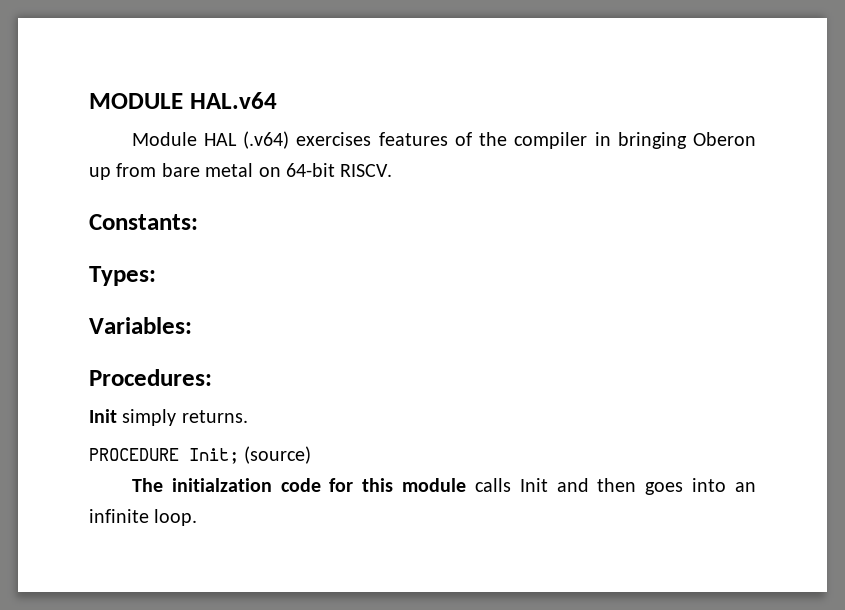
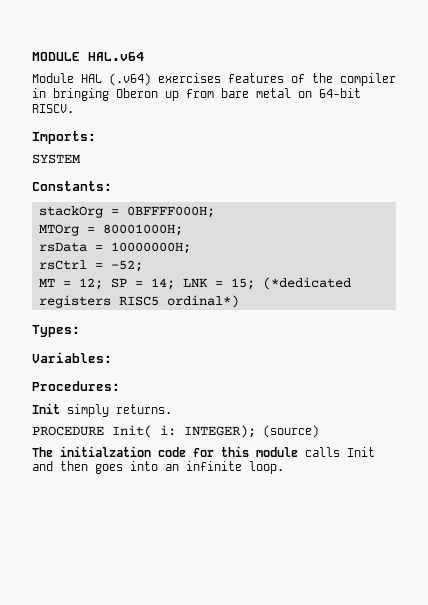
(393, 170) none -> [32,131,96,144] [32,154,81,164] // Imports: // SYSTEM
(198, 222) none -> [38,206,215,218] [38,224,183,236] [38,242,191,254] [38,260,143,272] [38,277,351,290] [38,295,239,308] // stackOrg = 0BFFFF000H; // MTOrg = 80001000H; // rsData = 10000000H; // rsCtrl = -52; // MT = 12; SP = 14; LNK = 15; (*dedicated registers RISC5 ordinal*)
[189,448,239,464] Init; -> [112,425,256,438] Init( i: INTEGER);

